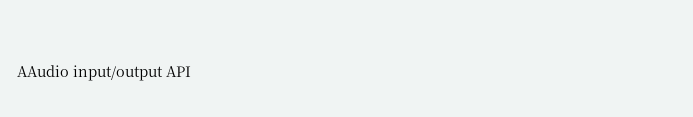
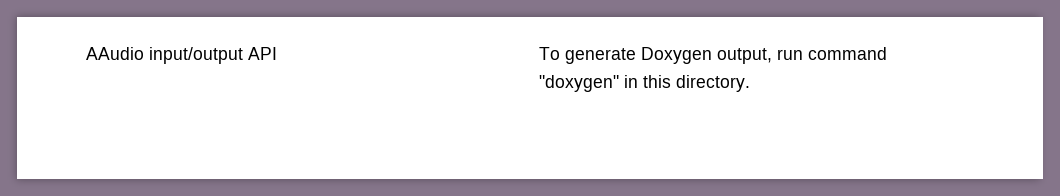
(191, 71) none -> [539,47,887,64] [539,75,750,92] // To generate Doxygen output, run command "doxygen" in this directory.

